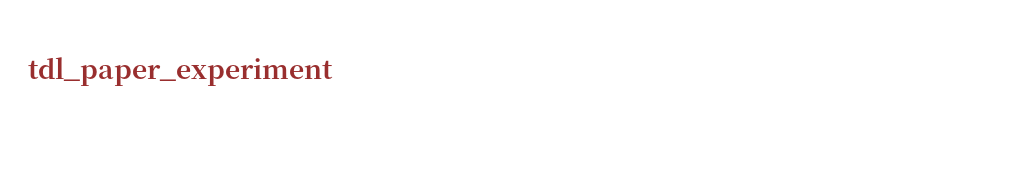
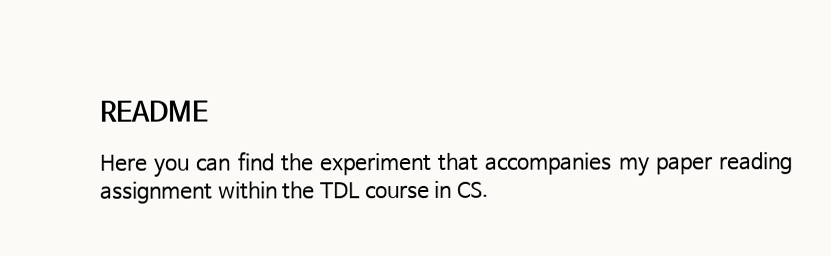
[28,57,333,86] tdl_paper_experiment -> [99,100,208,122] [100,151,794,178] [100,180,490,204] README // Here you can find the experiment that accompanies my paper reading assignment within the TDL course in CS.

